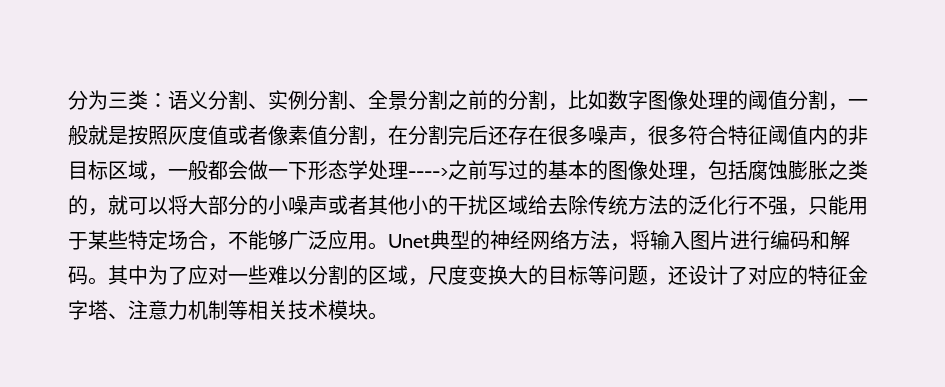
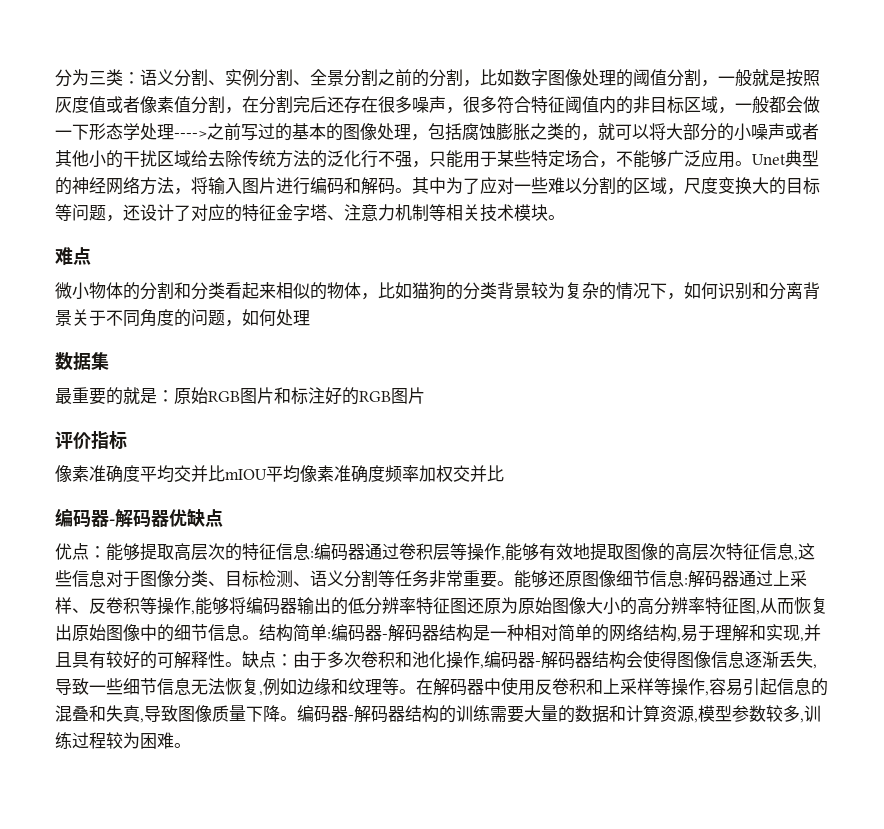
(388, 316) none -> [55,247,91,266] [55,282,820,300] [55,309,310,327] [55,352,109,370] [55,387,425,405] [55,430,127,449] [55,465,504,483] [55,508,223,527] [55,543,815,561] [55,570,807,588] [55,597,828,615] [55,624,821,642] [55,650,817,669] [55,677,828,696] [55,705,821,723] [55,732,191,749] // 难点 // 微小物体的分割和分类看起来相似的物体，比如猫狗的分类背景较为复杂的情况下，如何识别和分离背景关于不同角度的问题，如何处理 // 数据集 // 最重要的就是：原始RGB图片和标注好的RGB图片 // 评价指标 // 像素准确度平均交并比mIOU平均像素准确度频率加权交并比 // 编码器-解码器优缺点 // 优点：能够提取高层次的特征信息:编码器通过卷积层等操作,能够有效地提取图像的高层次特征信息,这些信息对于图像分类、目标检测、语义分割等任务非常重要。能够还原图像细节信息:解码器通过上采样、反卷积等操作,能够将编码器输出的低分辨率特征图还原为原始图像大小的高分辨率特征图,从而恢复出原始图像中的细节信息。结构简单:编码器-解码器结构是一种相对简单的网络结构,易于理解和实现,并且具有较好的可解释性。缺点：由于多次卷积和池化操作,编码器-解码器结构会使得图像信息逐渐丢失,导致一些细节信息无法恢复,例如边缘和纹理等。在解码器中使用反卷积和上采样等操作,容易引起信息的混叠和失真,导致图像质量下降。编码器-解码器结构的训练需要大量的数据和计算资源,模型参数较多,训练过程较为困难。

